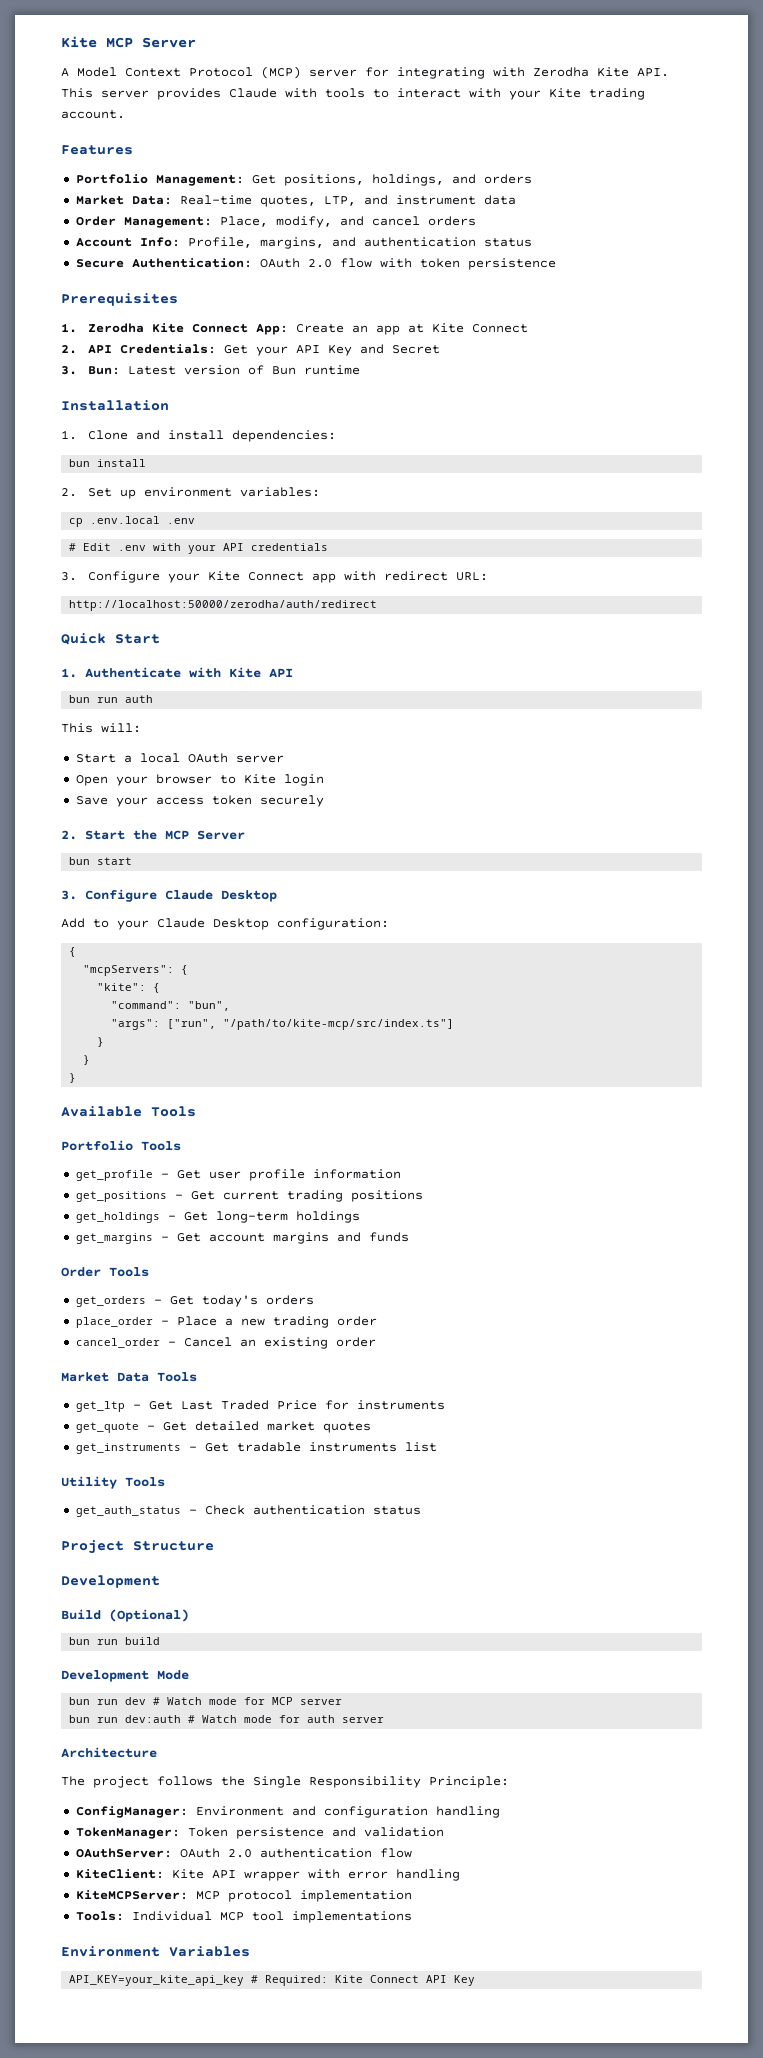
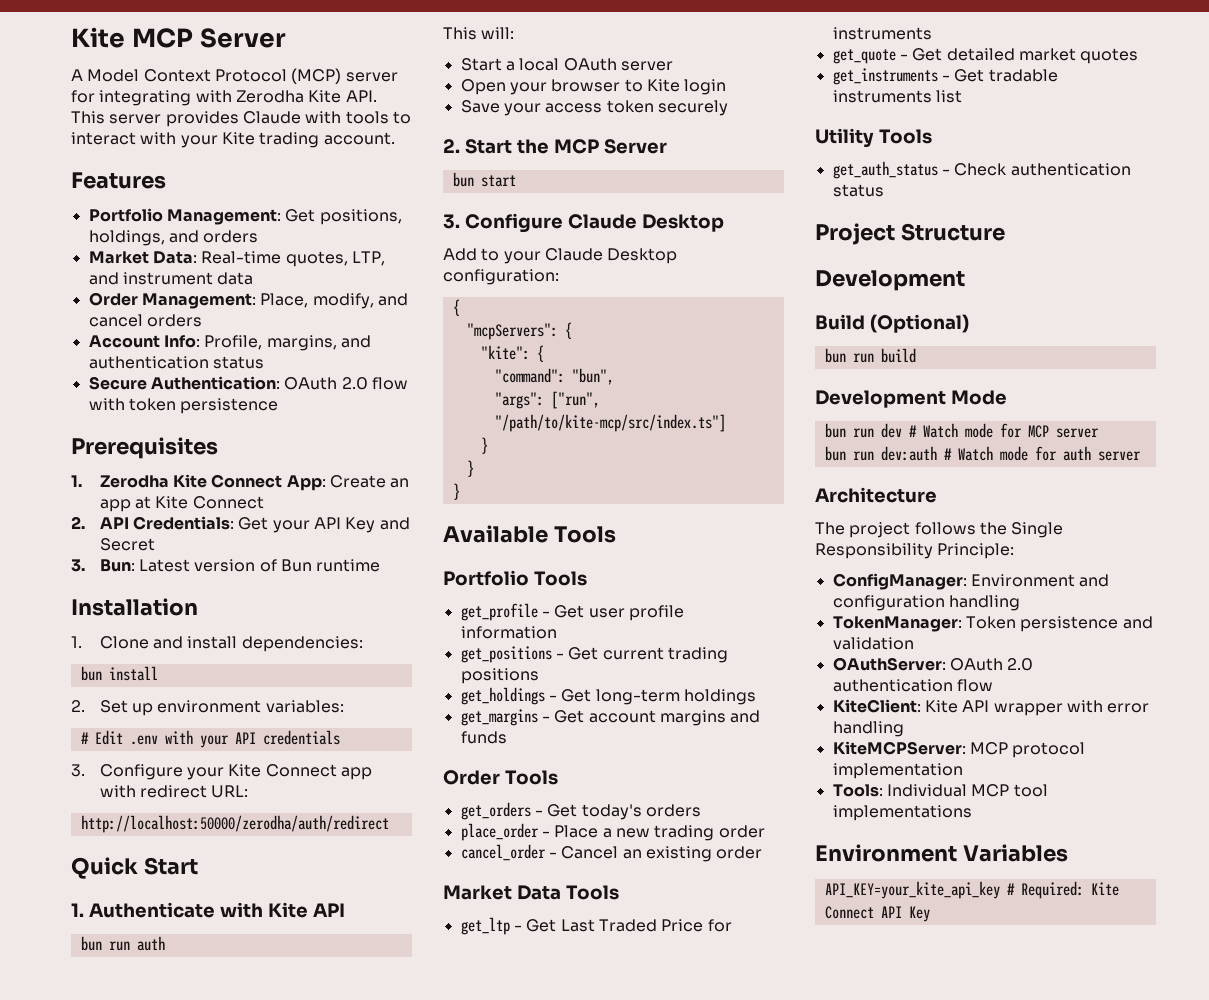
[69,516,196,527] // cp .env.local .env -> (344, 706) none

